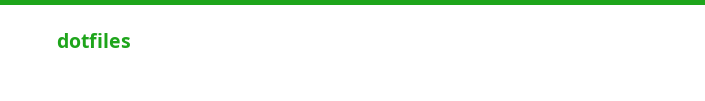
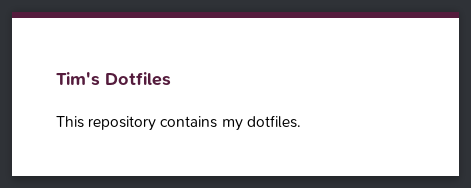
[57,33,131,48] dotfiles -> [56,72,171,86] [56,115,301,131] Tim's Dotfiles // This repository contains my dotfiles.

